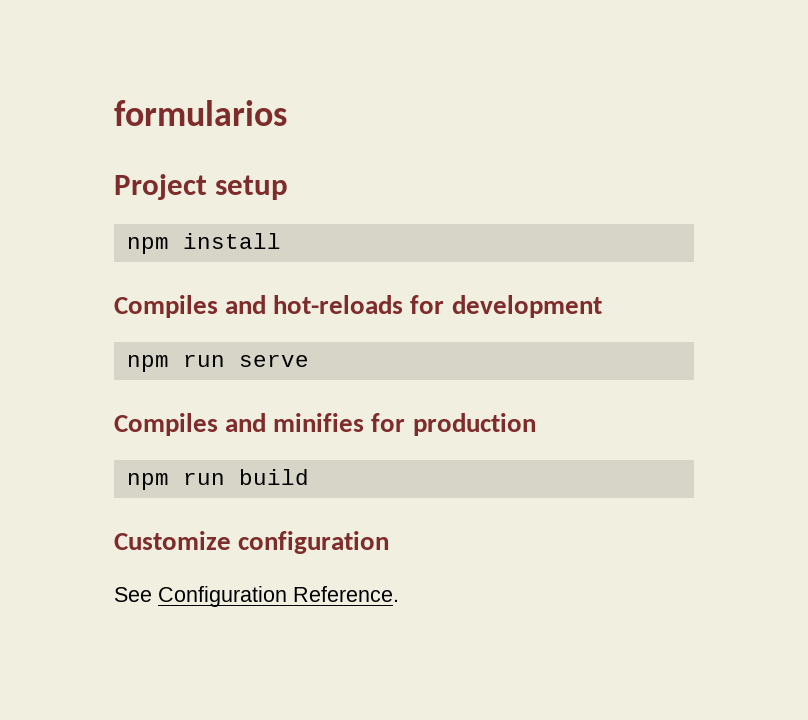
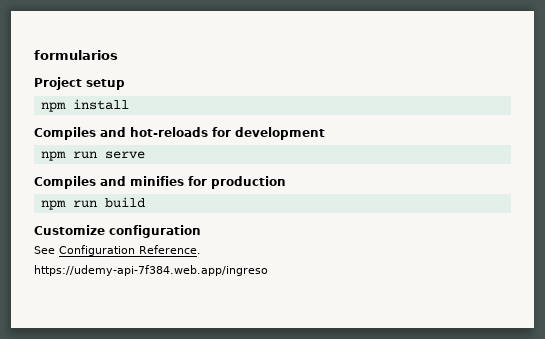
(399, 594) none -> [34,265,268,276] // https://udemy-api-7f384.web.app/ingreso

